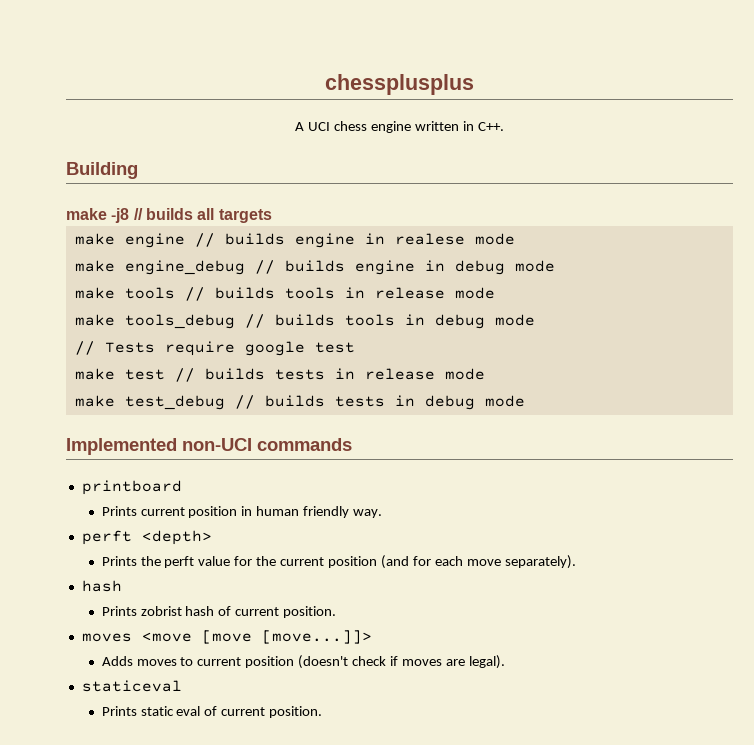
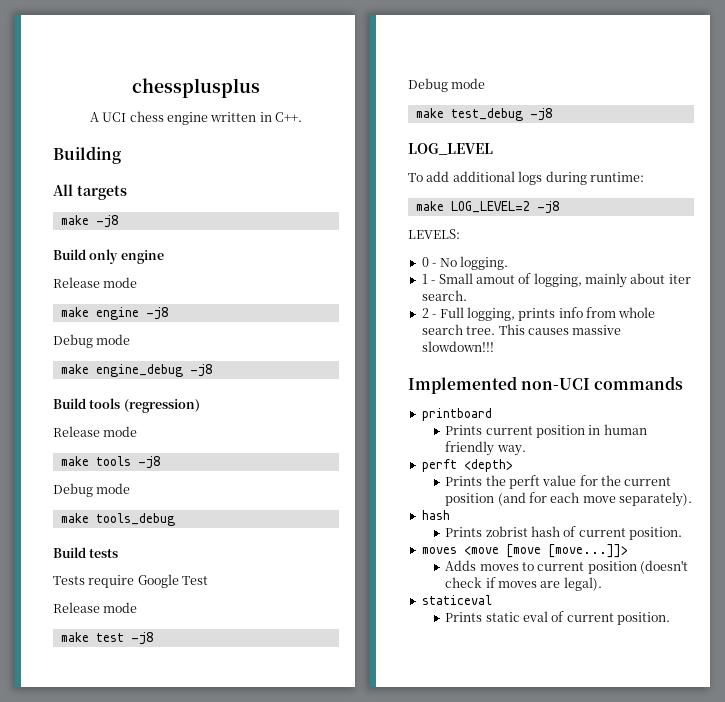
[66,208,272,223] [74,233,515,248] [74,260,555,275] [74,287,495,301] [74,314,535,329] [74,341,355,356] [74,368,485,382] [74,395,525,410] make -j8 // builds all targets // make engine // builds engine in realese mode // make engine_debug // builds engine in debug mode // make tools // builds tools in release mode // make tools_debug // builds tools in debug mode // // Tests require google test // make test // builds tests in release mode // make test_debug // builds tests in debug mode -> [53,184,127,200] [60,215,118,228] [53,249,164,264] [53,277,138,288] [60,307,168,320] [53,334,131,348] [60,364,212,377] [53,398,200,413] [53,426,138,437] [60,456,160,469] [53,483,131,497] [60,513,175,526] [53,547,119,558] [53,574,209,588] [53,602,138,613] [60,632,153,645] [408,78,486,92] [415,108,552,121] [408,143,493,155] [408,171,644,185] [415,201,559,214] [408,229,460,239] [421,256,508,270] [421,273,691,288] [421,290,467,301] [421,307,656,321] [421,324,622,335] [421,341,494,352] All targets // make -j8 // Build only engine // Release mode // make engine -j8 // Debug mode // make engine_debug -j8 // Build tools (regression) // Release mode // make tools -j8 // Debug mode // make tools_debug // Build tests // Tests require Google Test // Release mode // make test -j8 // Debug mode // make test_debug -j8 // LOG_LEVEL // To add additional logs during runtime: // make LOG_LEVEL=2 -j8 // LEVELS: // 0 - No logging. // 1 - Small amout of logging, mainly about iter search. // 2 - Full logging, prints info from whole search tree. This causes massive slowdown!!!

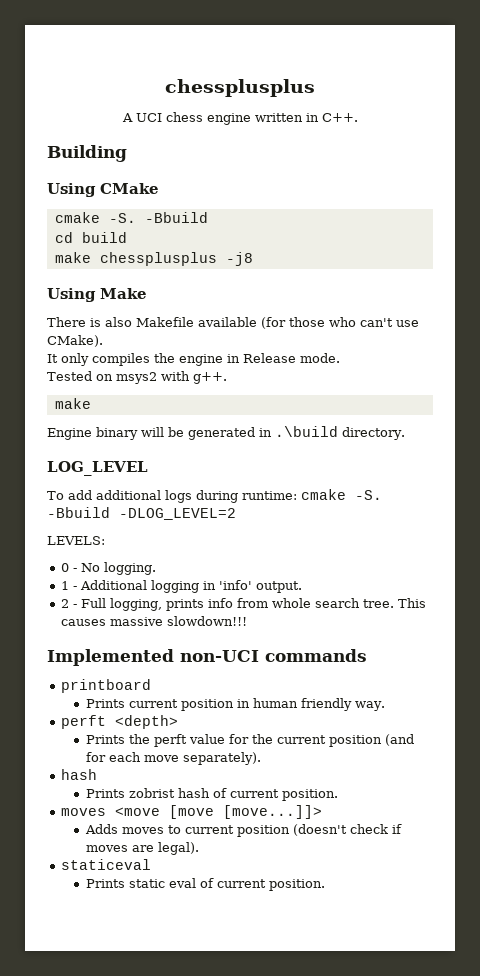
[53,184,127,200] [60,215,118,228] [53,249,164,264] [53,277,138,288] [60,307,168,320] [53,334,131,348] [60,364,212,377] [53,398,200,413] [53,426,138,437] [60,456,160,469] [53,483,131,497] [60,513,175,526] [53,547,119,558] [53,574,209,588] [53,602,138,613] [60,632,153,645] [408,78,486,92] [415,108,552,121] All targets // make -j8 // Build only engine // Release mode // make engine -j8 // Debug mode // make engine_debug -j8 // Build tools (regression) // Release mode // make tools -j8 // Debug mode // make tools_debug // Build tests // Tests require Google Test // Release mode // make test -j8 // Debug mode // make test_debug -j8 -> [47,183,159,197] [54,212,208,223] [54,232,127,243] [54,252,253,266] [47,288,147,302] [47,317,419,329] [47,335,103,347] [47,353,340,366] [47,371,227,384] [54,398,91,409] [47,426,405,440] Using CMake // cmake -S. -Bbuild // cd build // make chessplusplus -j8 // Using Make // There is also Makefile available (for those who can't use CMake). // It only compiles the engine in Release mode. // Tested on msys2 with g++. // make // Engine binary will be generated in .\build directory.
[415,201,559,214] // make LOG_LEVEL=2 -j8 -> [300,489,382,500] [47,507,236,520] cmake -S. -Bbuild -DLOG_LEVEL=2
[438,273,691,288] [421,290,467,301] Small amout of logging, mainly about iter search. -> [80,580,303,593] Additional logging in 'info' output.

